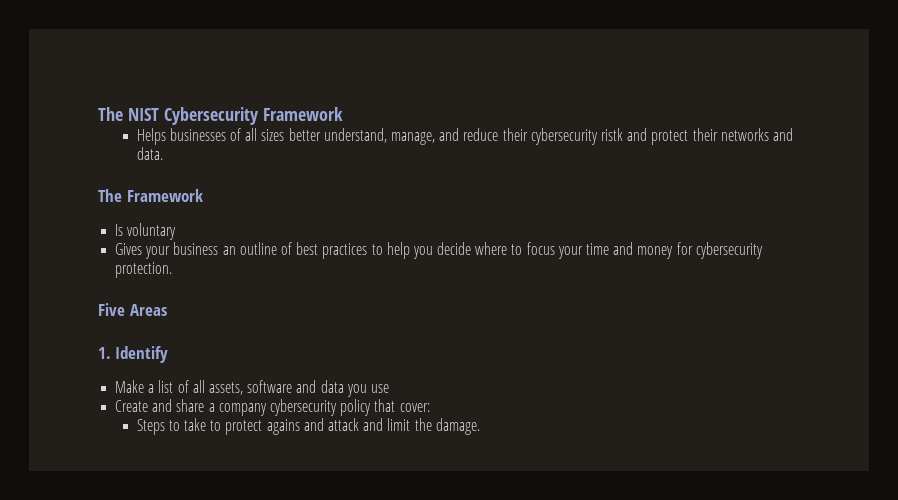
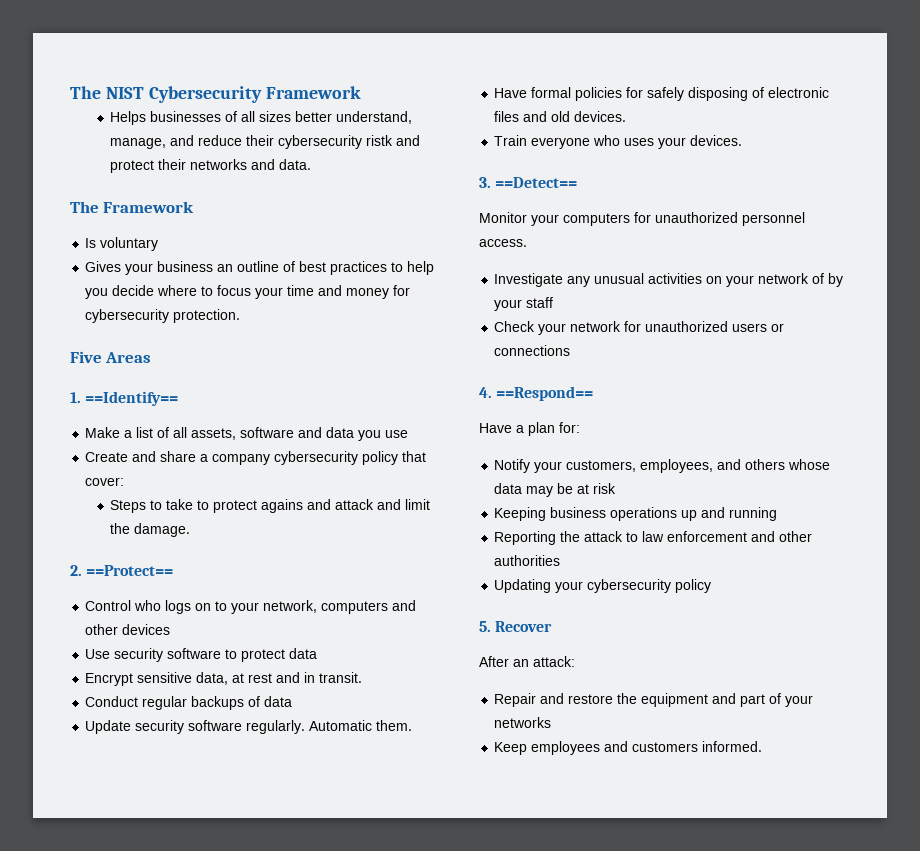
[115,346,169,363] Identify -> [85,391,179,406] ==Identify==
(480, 426) none -> [70,565,174,576] [85,600,417,614] [85,624,171,635] [85,648,318,662] [85,672,363,686] [85,696,293,710] [85,720,413,734] [494,87,830,101] [494,111,627,122] [494,135,743,149] [479,177,578,188] [479,212,805,226] [479,239,527,247] [494,273,844,287] [494,297,554,311] [494,321,785,335] [494,345,571,356] [479,386,594,401] [479,422,580,436] [494,459,831,473] [494,483,617,497] [494,507,778,521] [494,531,813,545] [494,555,561,566] [494,579,712,593] [479,621,553,632] [479,656,575,667] [494,693,814,707] [494,717,552,728] [494,741,763,755] // 2. ==Protect== // Control who logs on to your network, computers and other devices // Use security software to protect data // Encrypt sensitive data, at rest and in transit. // Conduct regular backups of data // Update security software regularly. Automatic them. // Have formal policies for safely disposing of electronic files and old devices. // Train everyone who uses your devices. // 3. ==Detect== // Monitor your computers for unauthorized personnel access. // Investigate any unusual activities on your network of by your staff // Check your network for unauthorized users or connections // 4. ==Respond== // Have a plan for: // Notify your customers, employees, and others whose data may be at risk // Keeping business operations up and running // Reporting the attack to law enforcement and other authorities // Updating your cybersecurity policy // 5. Recover // After an attack: // Repair and restore the equipment and part of your networks // Keep employees and customers informed.

